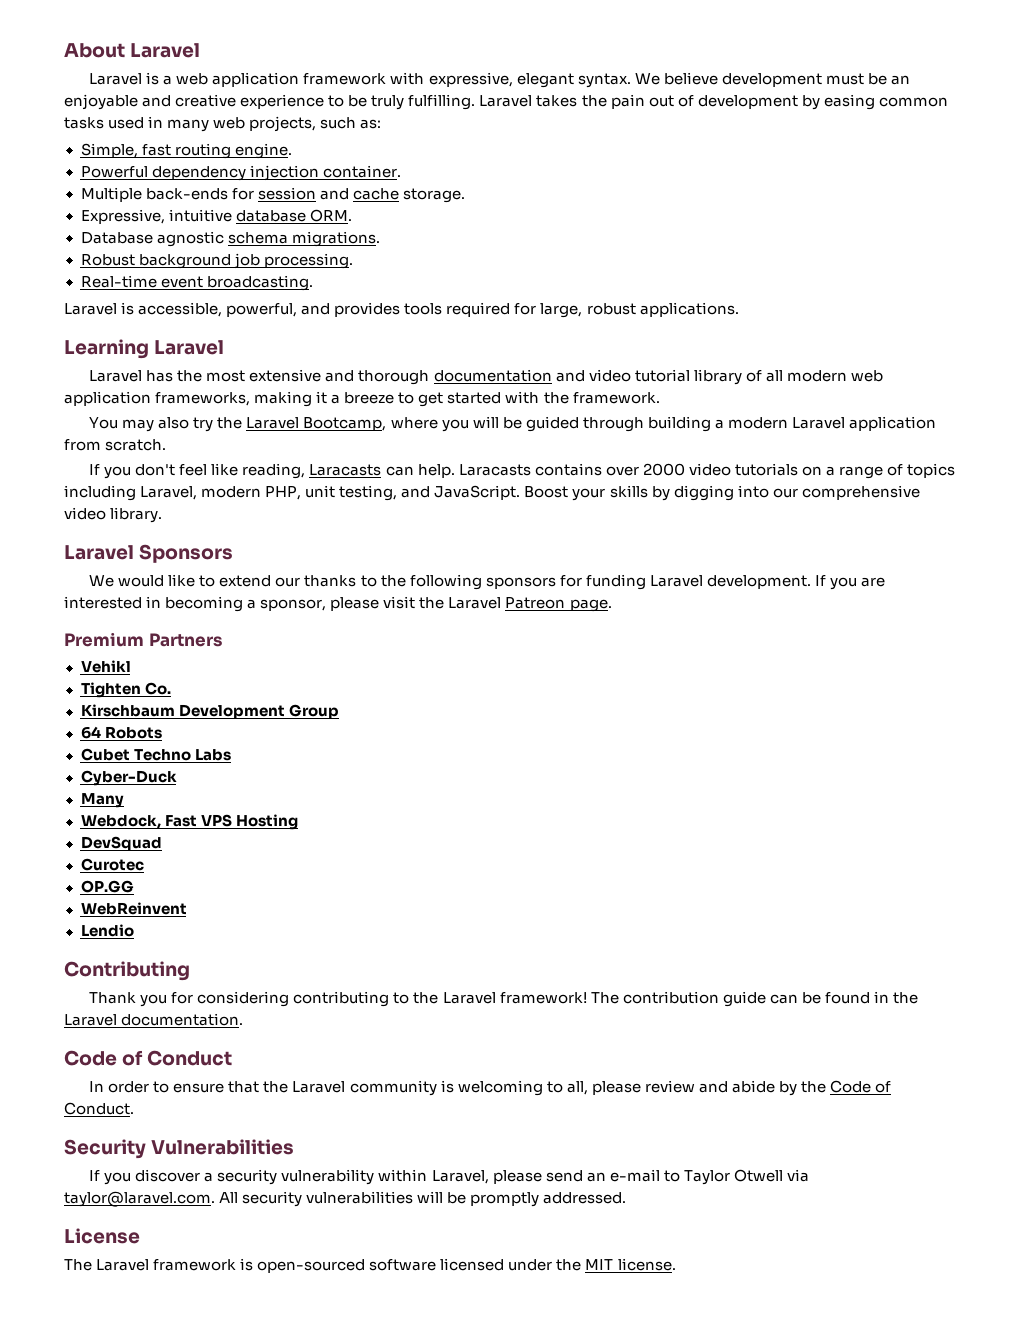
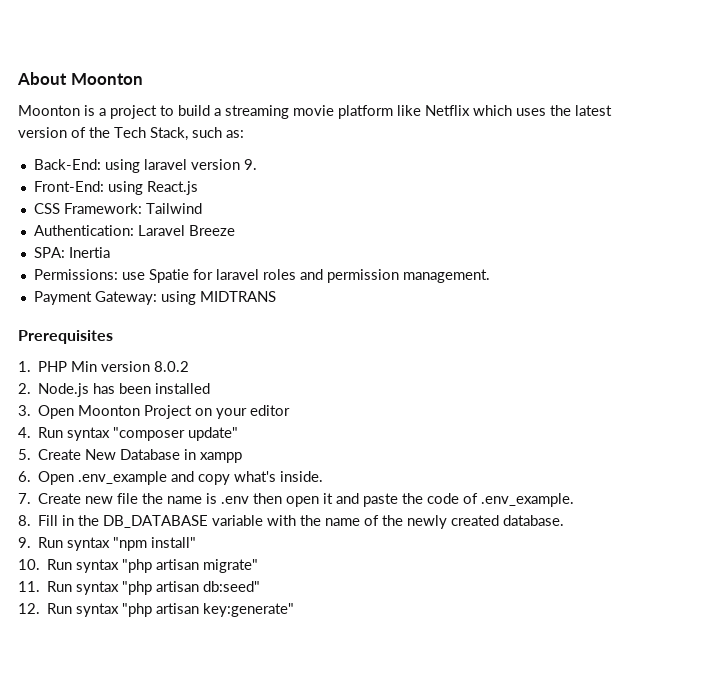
[130,43,201,58] [89,72,910,88] [64,94,948,110] [64,116,382,132] [80,143,292,159] [80,165,401,181] [80,187,465,203] [80,209,352,224] [80,231,380,247] [80,253,353,269] [80,275,313,291] [64,302,739,318] [64,339,225,359] [89,369,883,385] [64,391,660,407] [89,416,937,432] [64,439,167,451] [89,463,956,479] [64,485,920,501] [64,507,163,523] [64,544,234,563] [89,574,886,590] [64,596,612,612] [64,632,222,647] [80,660,131,673] [80,682,171,698] [80,704,339,719] [80,726,162,739] [80,748,231,761] [80,770,177,786] [80,793,124,808] [80,814,298,830] [80,836,162,851] [80,858,144,871] [80,880,134,893] [80,902,187,915] [80,924,134,937] [64,961,190,981] [89,991,918,1007] [64,1013,244,1026] [64,1050,233,1066] [89,1080,892,1096] [64,1102,134,1115] [64,1139,295,1159] [89,1169,809,1185] [64,1191,627,1207] [64,1228,140,1244] [64,1258,676,1273] Laravel // Laravel is a web application framework with expressive, elegant syntax. We believe development must be an enjoyable and creative experience to be truly fulfilling. Laravel takes the pain out of development by easing common tasks used in many web projects, such as: // Simple, fast routing engine. // Powerful dependency injection container. // Multiple back-ends for session and cache storage. // Expressive, intuitive database ORM. // Database agnostic schema migrations. // Robust background job processing. // Real-time event broadcasting. // Laravel is accessible, powerful, and provides tools required for large, robust applications. // Learning Laravel // Laravel has the most extensive and thorough documentation and video tutorial library of all modern web application frameworks, making it a breeze to get started with the framework. // You may also try the Laravel Bootcamp, where you will be guided through building a modern Laravel application from scratch. // If you don't feel like reading, Laracasts can help. Laracasts contains over 2000 video tutorials on a range of topics including Laravel, modern PHP, unit testing, and JavaScript. Boost your skills by digging into our comprehensive video library. // Laravel Sponsors // We would like to extend our thanks to the following sponsors for funding Laravel development. If you are interested in becoming a sponsor, please visit the Laravel Patreon page. // Premium Partners // Vehikl // Tighten Co. // Kirschbaum Development Group // 64 Robots // Cubet Techno Labs // Cyber-Duck // Many // Webdock, Fast VPS Hosting // DevSquad // Curotec // OP.GG // WebReinvent // Lendio // Contributing // Thank you for considering contributing to the Laravel framework! The contribution guide can be found in the Laravel documentation. // Code of Conduct // In order to ensure that the Laravel community is welcoming to all, please review and abide by the Code of Conduct. // Security Vulnerabilities // If you discover a security vulnerability within Laravel, please send an e-mail to Taylor Otwell via taylor@laravel.com. All security vulnerabilities will be promptly addressed. // License // The Laravel framework is open-sourced software licensed under the MIT license. -> [70,73,143,85] [18,105,612,119] [18,127,244,141] [33,159,257,173] [33,181,198,195] [33,203,202,214] [33,225,235,236] [33,247,110,258] [33,269,490,283] [33,291,276,305] [18,330,113,344] [18,361,190,372] [18,383,211,397] [18,405,291,419] [18,427,239,441] [18,449,243,463] [18,471,324,485] [18,493,575,507] [18,515,565,529] [18,537,197,551] [18,559,259,573] [18,581,261,595] [18,603,295,617] Moonton // Moonton is a project to build a streaming movie platform like Netflix which uses the latest version of the Tech Stack, such as: // Back-End: using laravel version 9. // Front-End: using React.js // CSS Framework: Tailwind // Authentication: Laravel Breeze // SPA: Inertia // Permissions: use Spatie for laravel roles and permission management. // Payment Gateway: using MIDTRANS // Prerequisites // 1. PHP Min version 8.0.2 // 2. Node.js has been installed // 3. Open Moonton Project on your editor // 4. Run syntax "composer update" // 5. Create New Database in xampp // 6. Open .env_example and copy what's inside. // 7. Create new file the name is .env then open it and paste the code of .env_example. // 8. Fill in the DB_DATABASE variable with the name of the newly created database. // 9. Run syntax "npm install" // 10. Run syntax "php artisan migrate" // 11. Run syntax "php artisan db:seed" // 12. Run syntax "php artisan key:generate"

